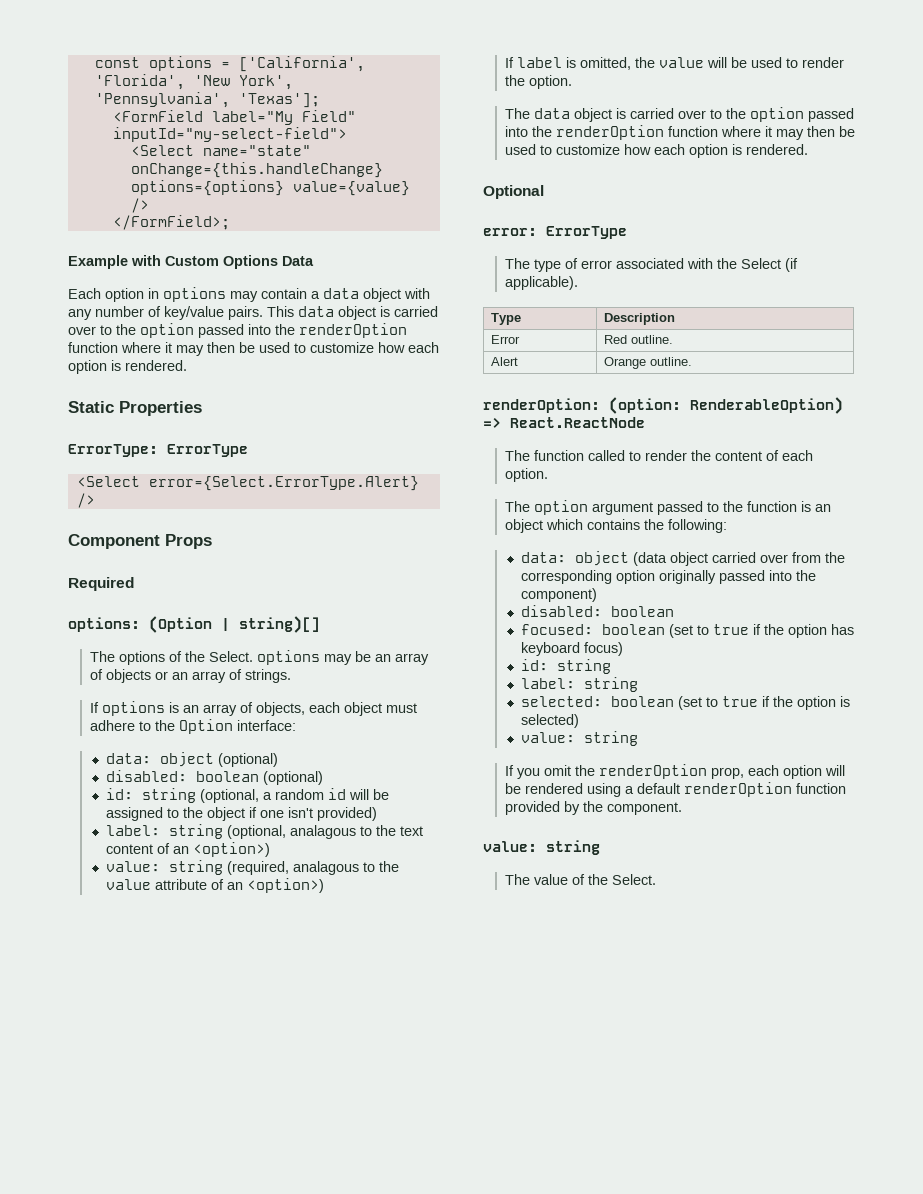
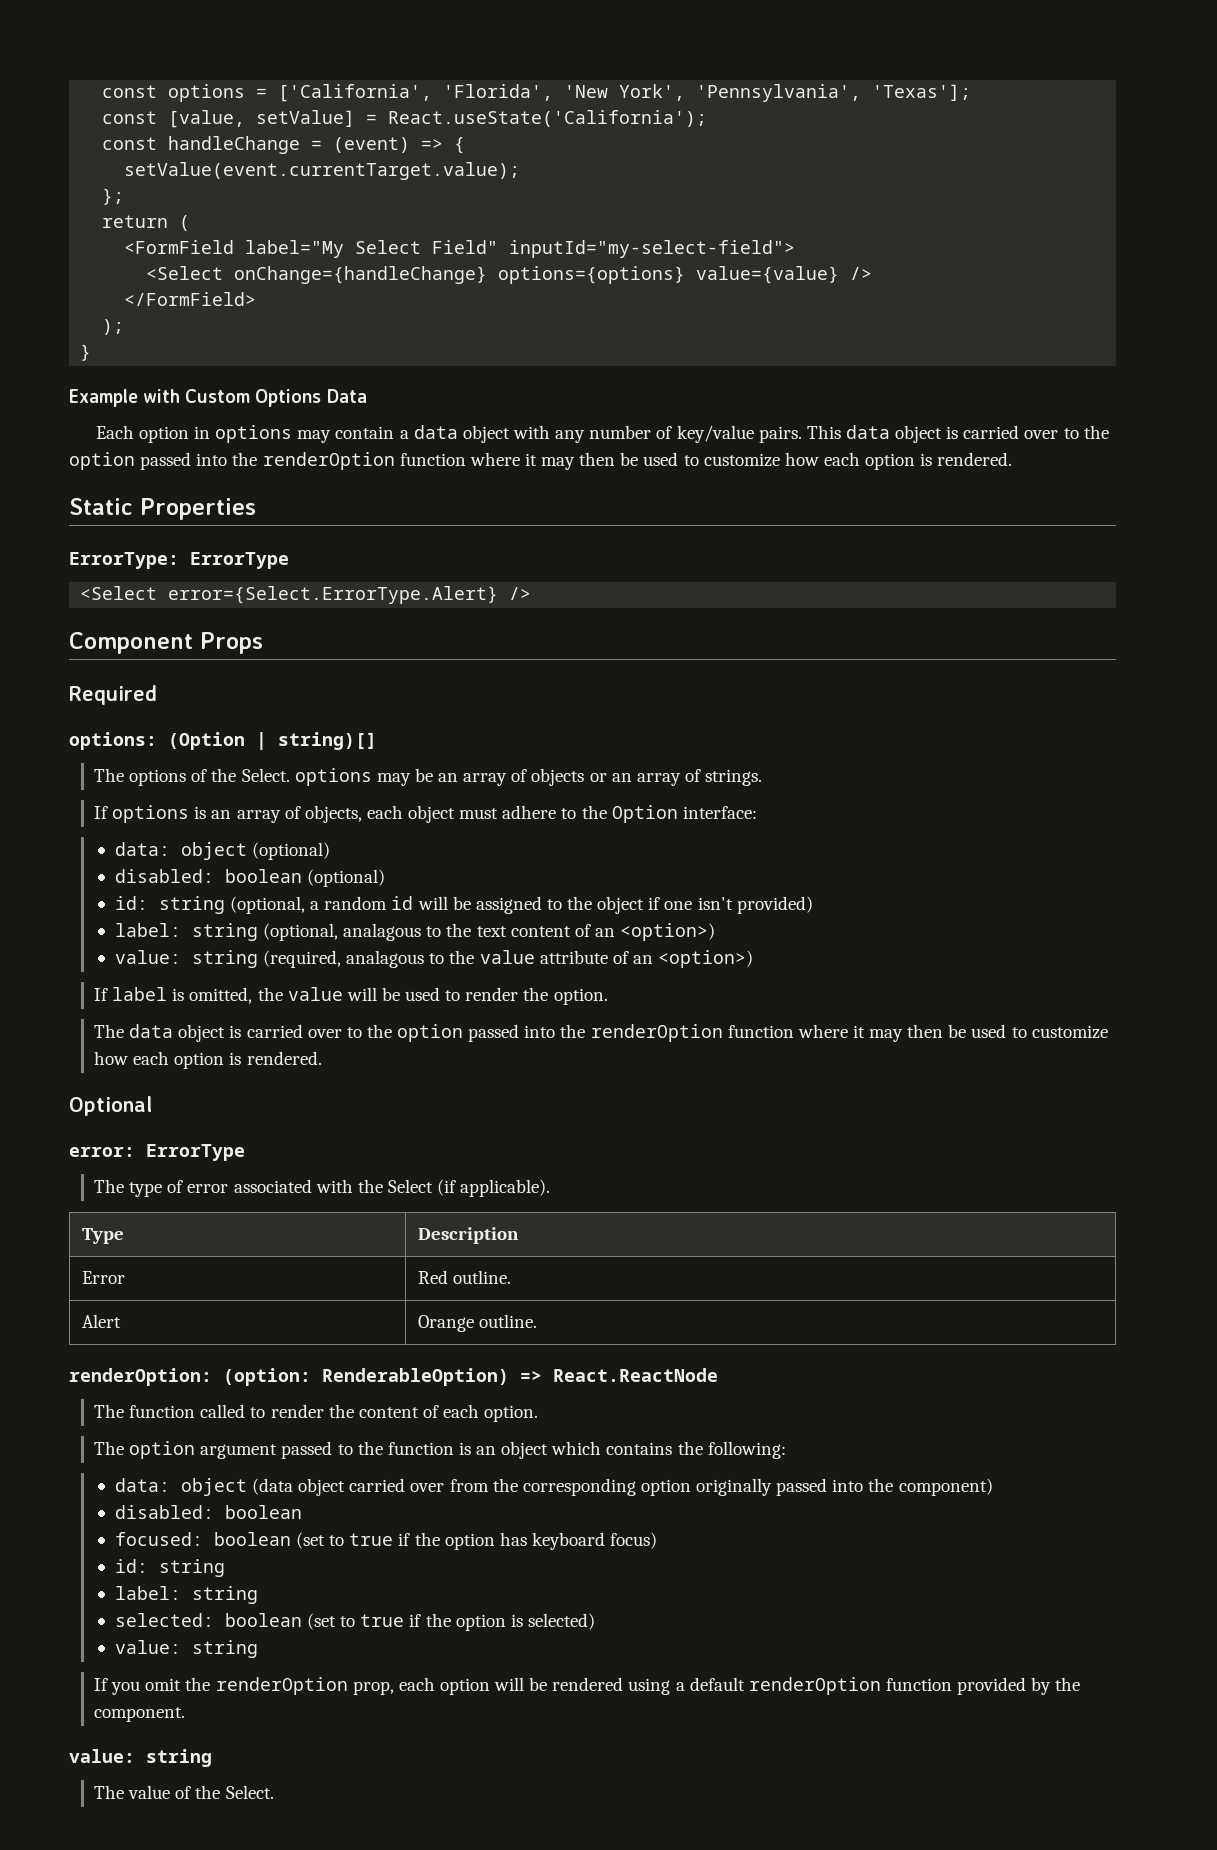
(320, 100) none -> [102,110,708,128] [102,136,466,154] [124,162,521,180] [102,188,125,205] [102,215,191,231] // const [value, setValue] = React.useState('California'); // const handleChange = (event) => { // setValue(event.currentTarget.value); // }; // return (
(293, 118) none -> [355,240,422,254] Select
[202,145,311,156] [130,162,383,178] name="state" onChange={this.handleChange} -> [234,266,488,284] onChange={handleChange}
[112,215,230,230] </FormField>; -> [124,292,257,306] [102,319,125,335] [80,344,92,361] </FormField> // ); // }

